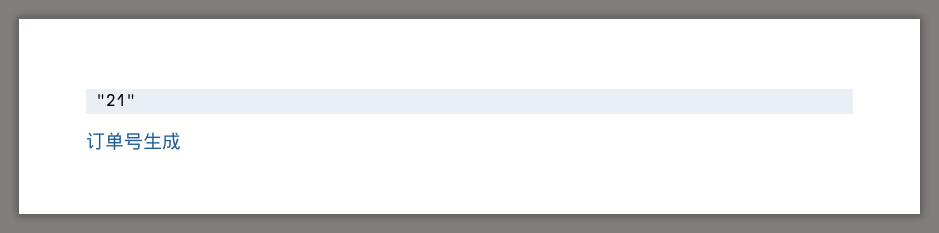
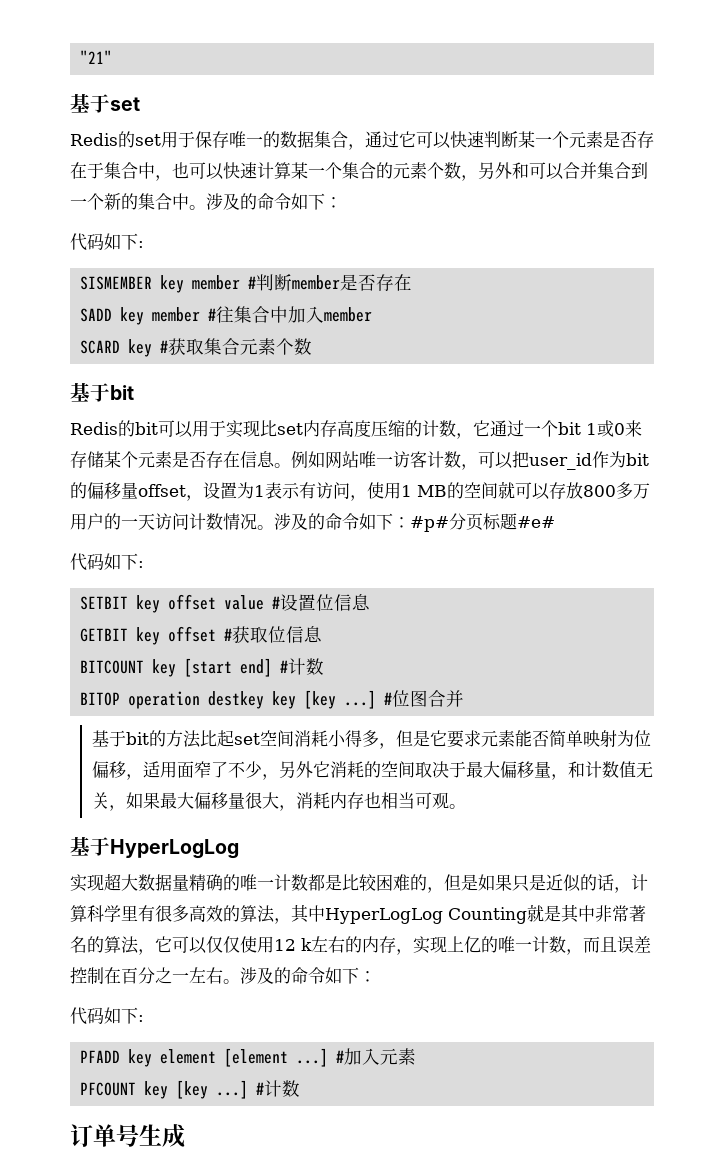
(137, 100) none -> [70,93,140,113] [70,131,654,150] [70,162,648,181] [70,193,342,210] [70,233,144,251] [80,274,413,293] [80,306,373,325] [80,338,313,357] [70,382,134,402] [70,420,642,439] [70,451,649,470] [70,481,650,501] [70,513,555,532] [70,553,144,571] [80,594,371,613] [80,626,323,645] [80,658,325,677] [80,690,465,709] [91,730,651,749] [91,761,653,780] [91,792,466,811] [70,836,239,859] [70,873,648,893] [70,904,646,924] [70,936,651,955] [70,967,376,984] [70,1007,144,1025] [80,1048,417,1067] [80,1080,301,1099] // 基于set // Redis的set用于保存唯一的数据集合，通过它可以快速判断某一个元素是否存在于集合中，也可以快速计算某一个集合的元素个数，另外和可以合并集合到一个新的集合中。涉及的命令如下： // 代码如下: // SISMEMBER key member #判断member是否存在 // SADD key member #往集合中加入member // SCARD key #获取集合元素个数 // 基于bit // Redis的bit可以用于实现比set内存高度压缩的计数，它通过一个bit 1或0来存储某个元素是否存在信息。例如网站唯一访客计数，可以把user_id作为bit的偏移量offset，设置为1表示有访问，使用1 MB的空间就可以存放800多万用户的一天访问计数情况。涉及的命令如下：#p#分页标题#e# // 代码如下: // SETBIT key offset value #设置位信息 // GETBIT key offset #获取位信息 // BITCOUNT key [start end] #计数 // BITOP operation destkey key [key ...] #位图合并 // 基于bit的方法比起set空间消耗小得多，但是它要求元素能否简单映射为位偏移，适用面窄了不少，另外它消耗的空间取决于最大偏移量，和计数值无关，如果最大偏移量很大，消耗内存也相当可观。 // 基于HyperLogLog // 实现超大数据量精确的唯一计数都是比较困难的，但是如果只是近似的话，计算科学里有很多高效的算法，其中HyperLogLog Counting就是其中非常著名的算法，它可以仅仅使用12 k左右的内存，实现上亿的唯一计数，而且误差控制在百分之一左右。涉及的命令如下： // 代码如下: // PFADD key element [element ...] #加入元素 // PFCOUNT key [key ...] #计数

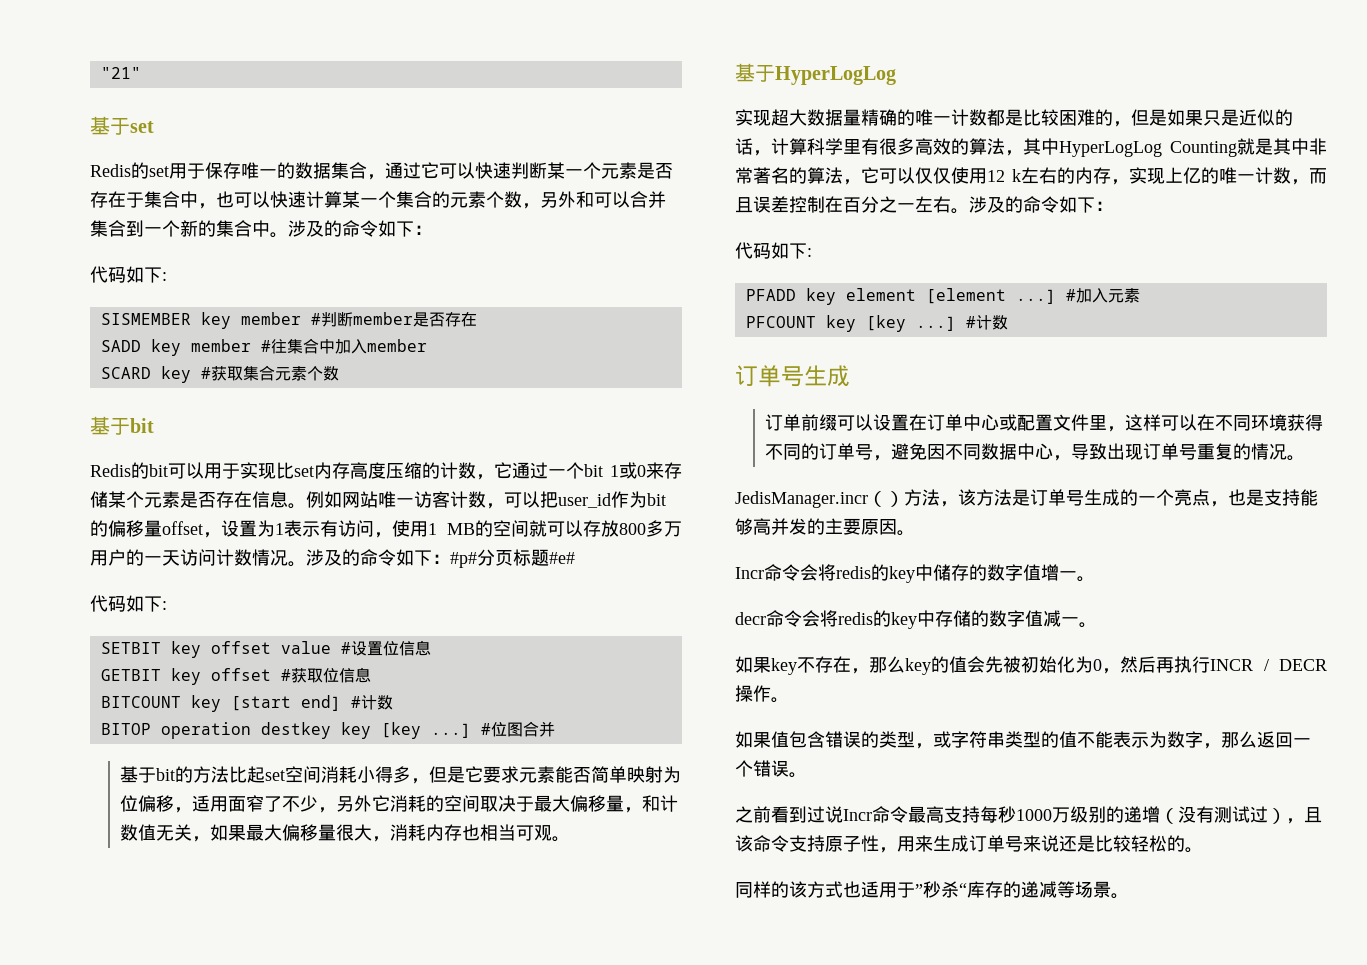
(185, 1136) none -> [765,414,1324,432] [765,443,1306,461] [735,489,1318,508] [735,518,915,536] [735,564,1095,583] [735,610,1097,629] [735,656,1327,675] [735,685,789,703] [735,731,1311,749] [735,760,807,778] [735,806,1322,824] [735,835,1203,853] [735,881,1129,899] // 订单前缀可以设置在订单中心或配置文件里，这样可以在不同环境获得不同的订单号，避免因不同数据中心，导致出现订单号重复的情况。 // JedisManager.incr（）方法，该方法是订单号生成的一个亮点，也是支持能够高并发的主要原因。 // Incr命令会将redis的key中储存的数字值增一。 // decr命令会将redis的key中存储的数字值减一。 // 如果key不存在，那么key的值会先被初始化为0，然后再执行INCR / DECR操作。 // 如果值包含错误的类型，或字符串类型的值不能表示为数字，那么返回一个错误。 // 之前看到过说Incr命令最高支持每秒1000万级别的递增（没有测试过），且该命令支持原子性，用来生成订单号来说还是比较轻松的。 // 同样的该方式也适用于”秒杀“库存的递减等场景。

